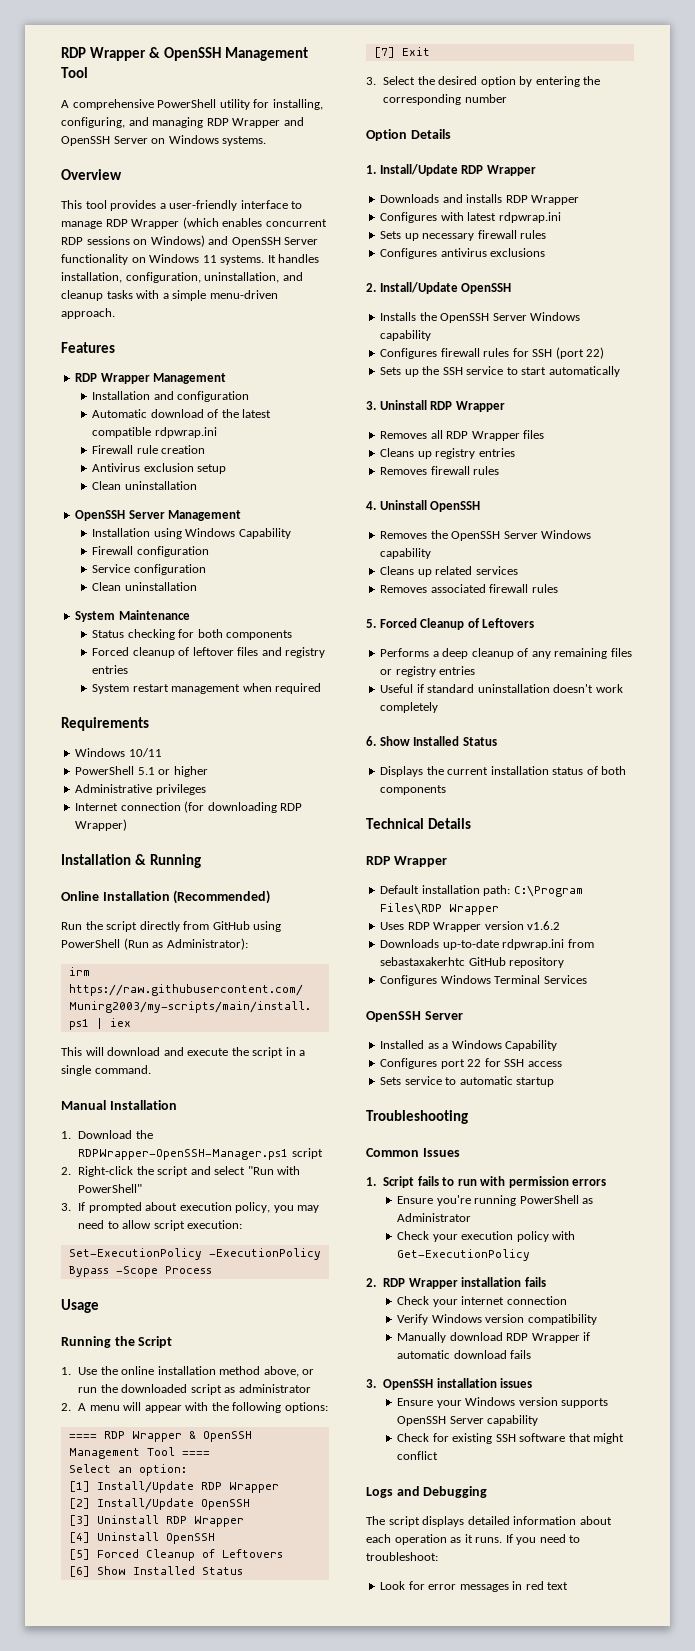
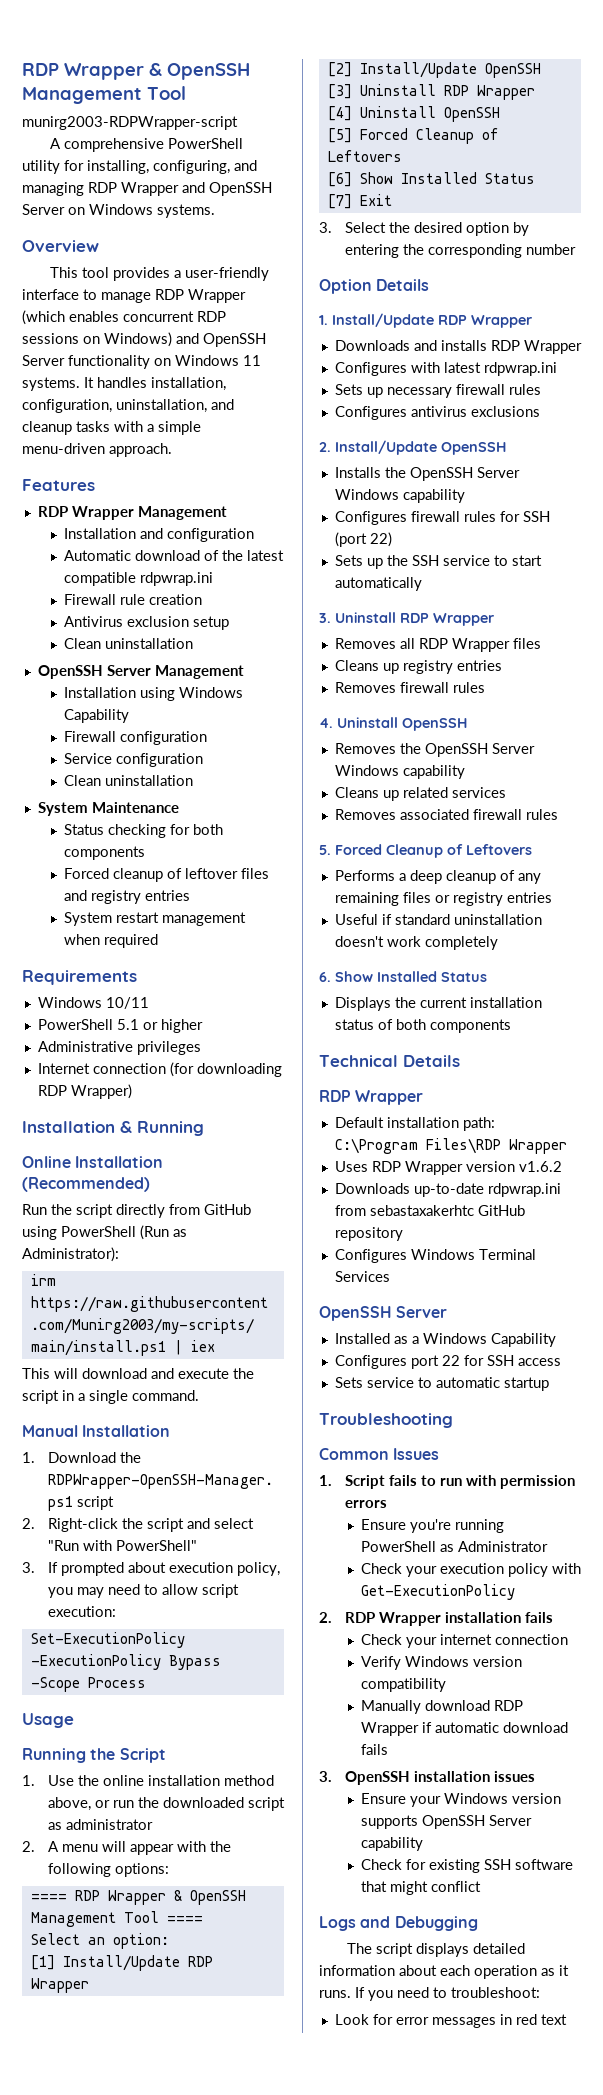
[61,47,309,61] [61,67,88,78] RDP Wrapper & OpenSSH Management Tool -> [22,63,250,80] [22,86,186,104] [22,116,238,130] RDP Wrapper & OpenSSH Management Tool // munirg2003-RDPWrapper-script

